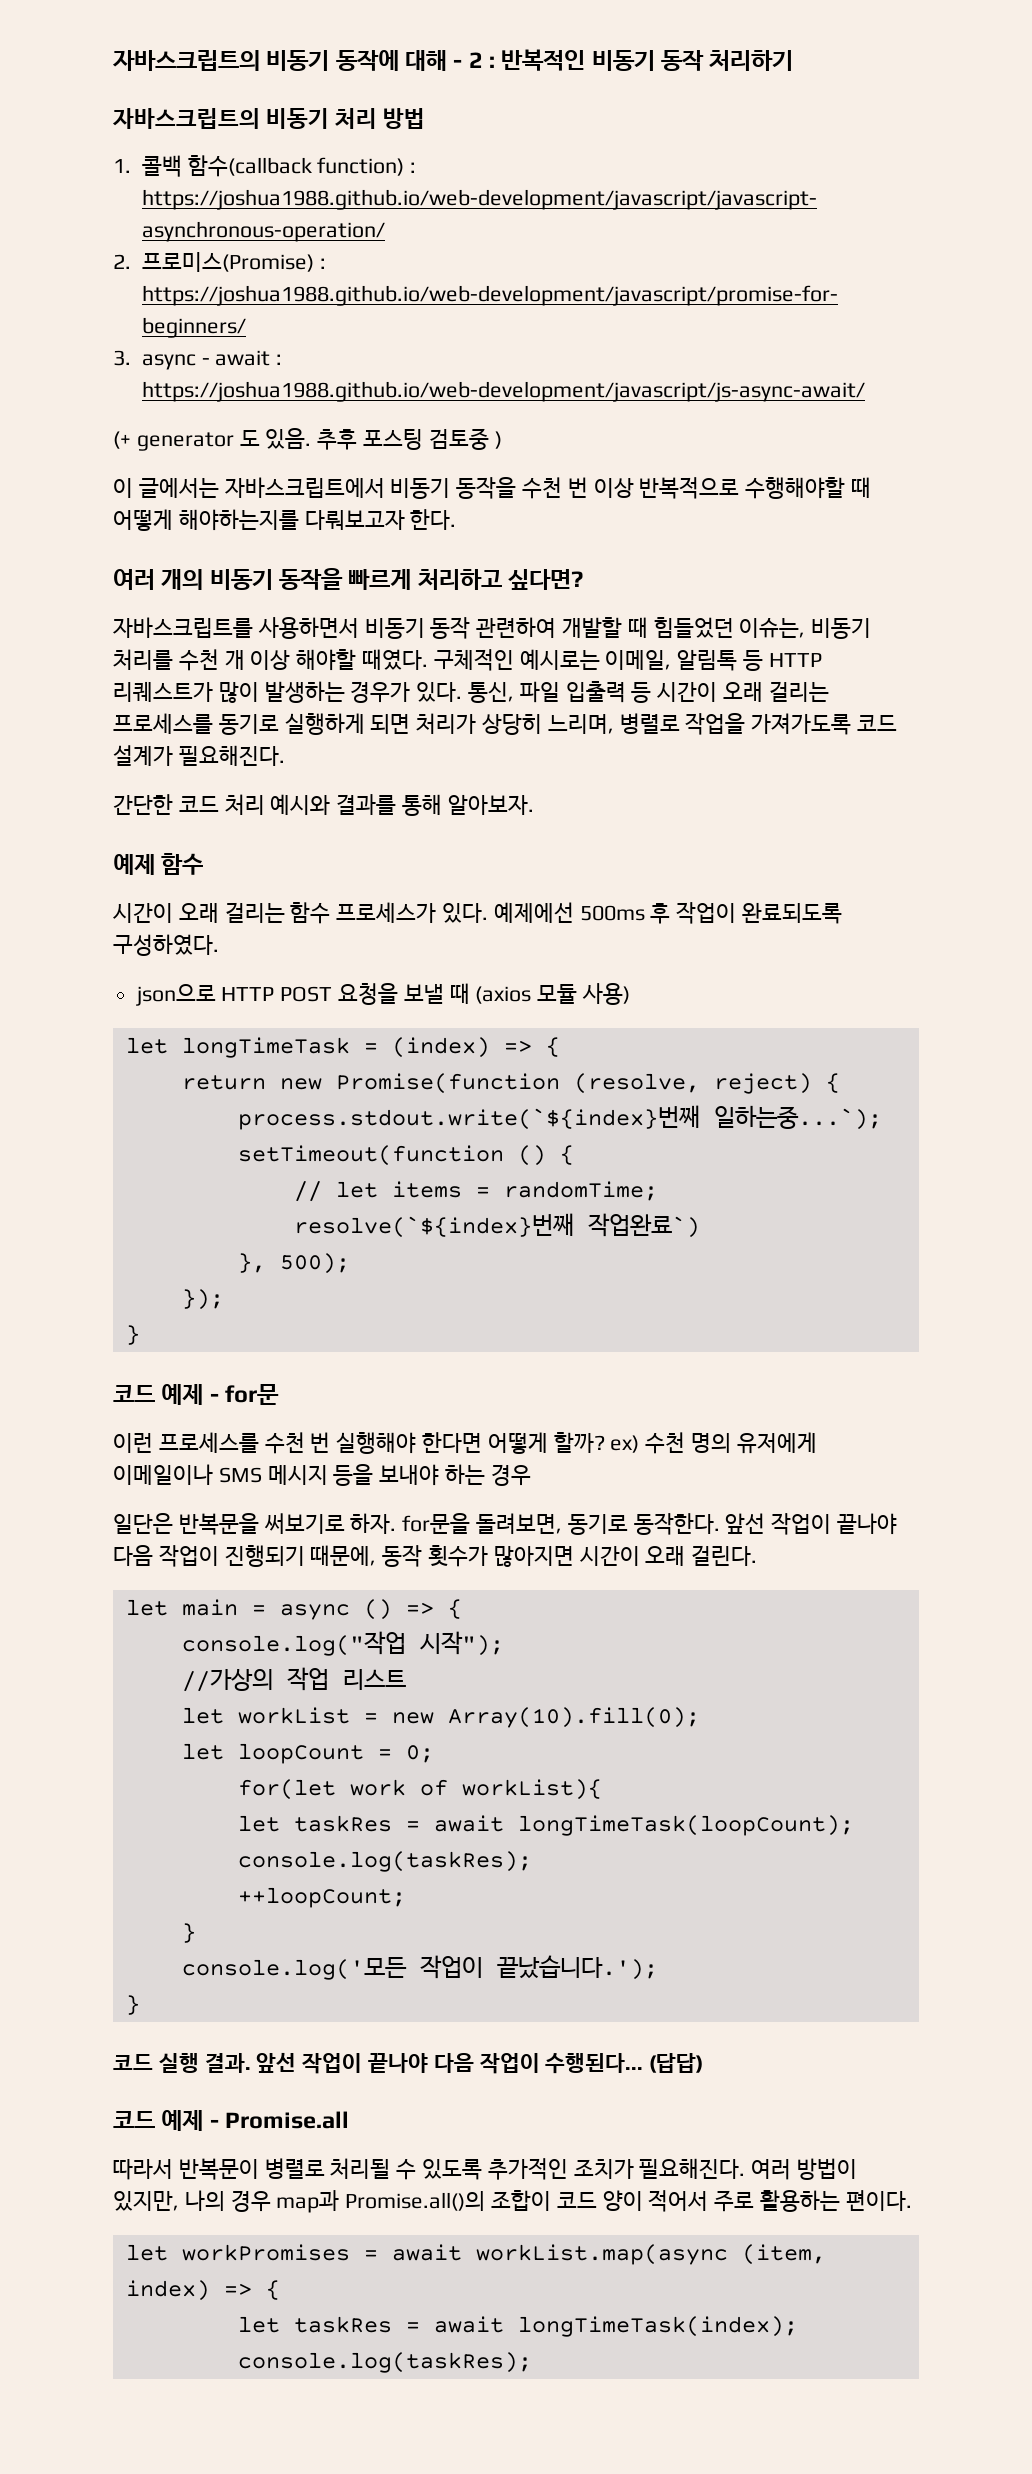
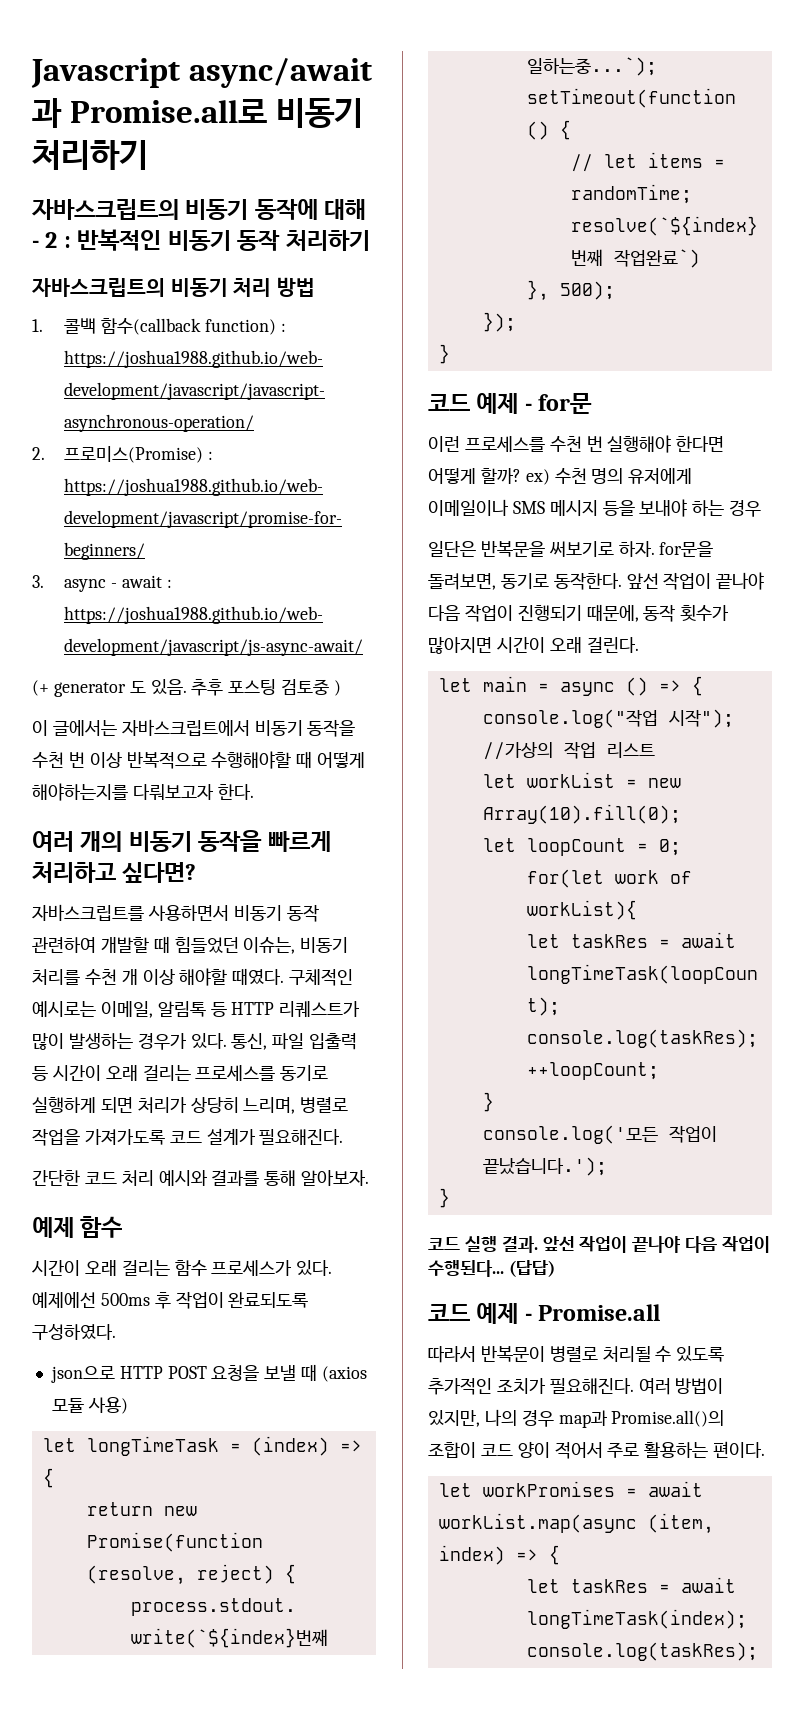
(112, 60) none -> [31,57,372,88] [32,98,363,128] [32,140,148,170] Javascript async/await 과 Promise.all로 비동기 처리하기 //

